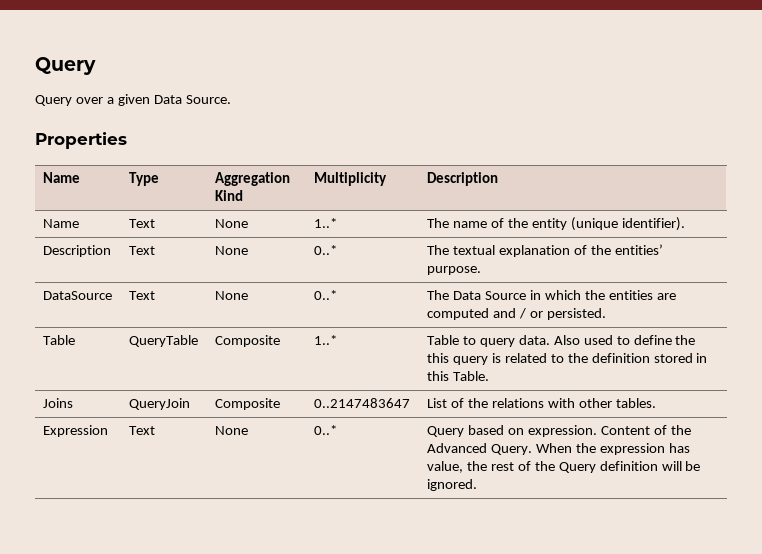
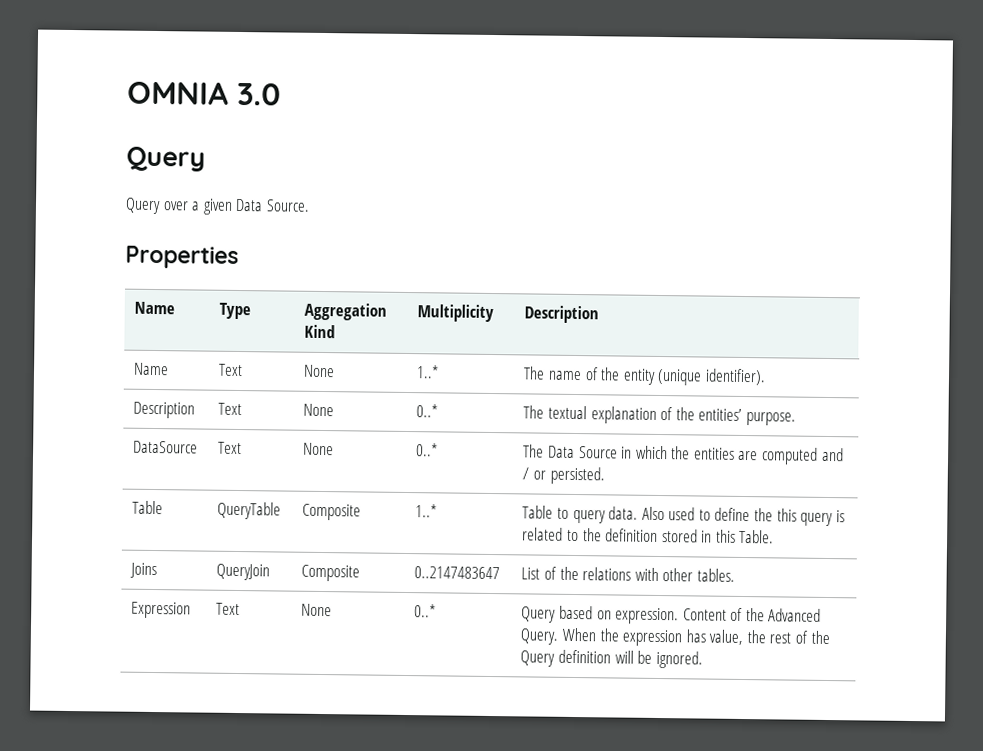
(35, 66) none -> [127,80,281,106] OMNIA 3.0 //

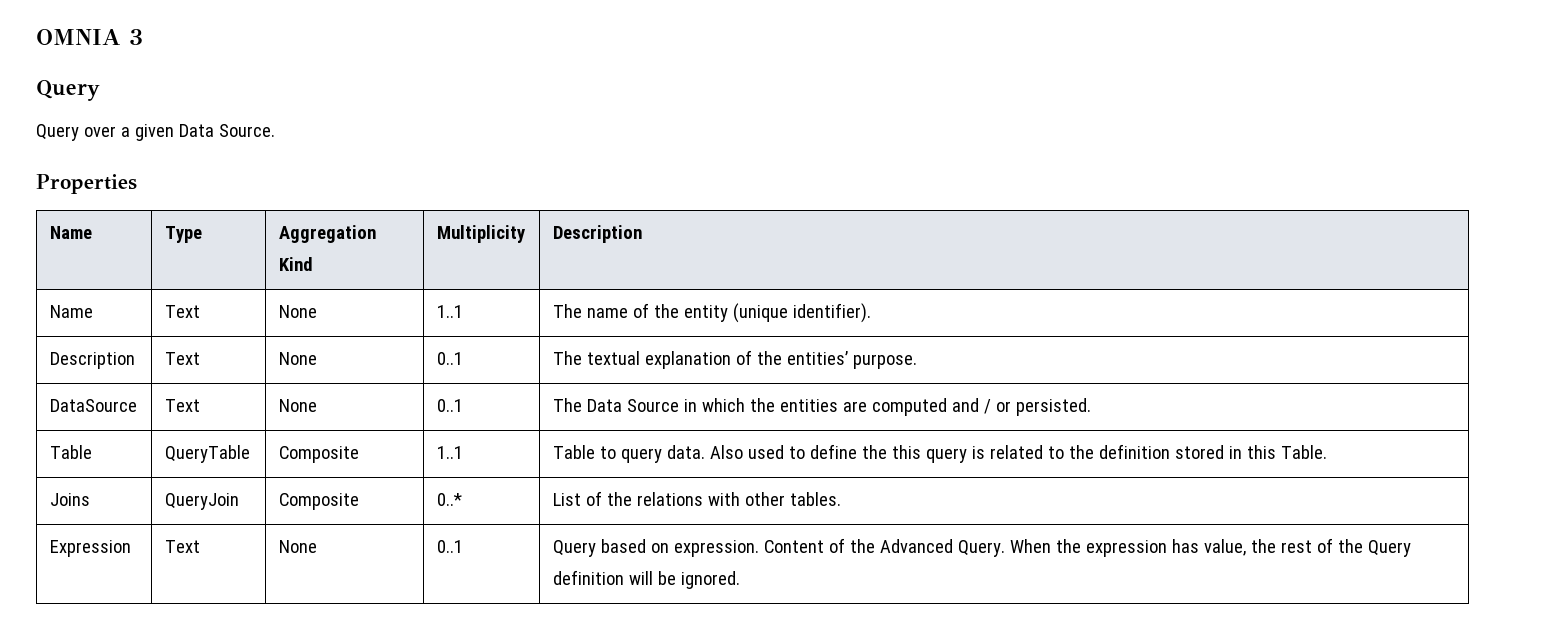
[237,82,281,106] 3.0 -> [129,29,143,45] 3
[416,365,440,379] 1..* -> [436,305,463,318] 1..1
[416,404,439,418] 0..* -> [436,352,463,365] 0..1
[416,443,439,457] 0..* -> [436,399,463,412] 0..1
[415,504,438,518] 1..* -> [436,446,463,459] 1..1
[414,566,501,580] 0..2147483647 -> [436,493,462,506] 0..*
[414,604,437,618] 0..* -> [436,540,463,553] 0..1

